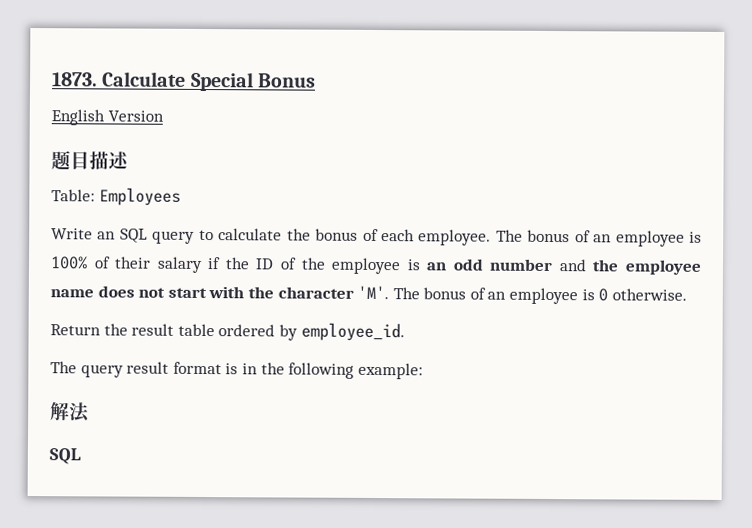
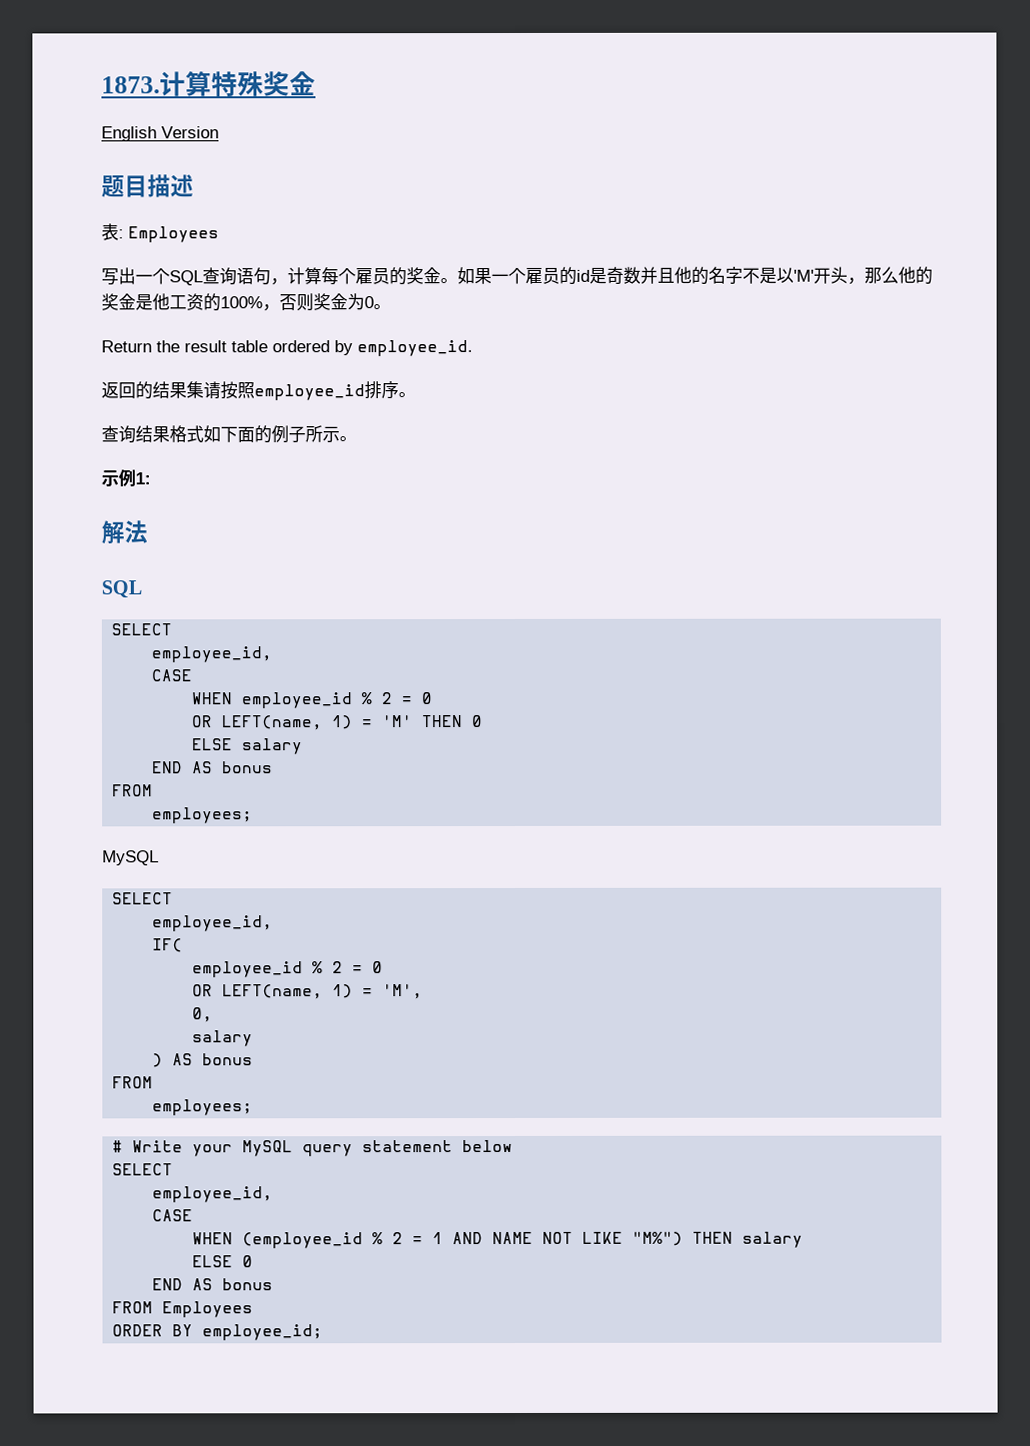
[102,71,316,92] Calculate Special Bonus -> [159,71,316,98] 计算特殊奖金
[51,187,181,206] [51,228,702,247] [50,256,702,275] [50,285,687,305] Table: Employees // Write an SQL query to calculate the bonus of each employee. The bonus of an employee is 100% of their salary if the ID of the employee is an odd number and the employee name does not start with the character 'M'. The bonus of an employee is 0 otherwise. -> [101,223,219,243] [101,266,933,286] [101,293,391,312] 表: Employees // 写出一个SQL查询语句，计算每个雇员的奖金。如果一个雇员的id是奇数并且他的名字不是以'M'开头，那么他的奖金是他工资的100%，否则奖金为0。
[50,361,423,380] [50,402,90,423] [49,448,81,465] The query result format is in the following example: // 解法 // SQL -> [101,381,416,401] [101,425,357,444] [101,469,151,487] [101,520,148,545] [101,580,142,599] [111,623,173,636] [151,646,273,663] [151,669,193,682] [191,692,433,709] [191,715,484,731] [192,738,304,755] [152,761,274,774] [112,784,154,797] [152,807,254,824] [102,850,159,866] [112,892,174,905] [152,915,274,932] [152,938,184,953] [192,961,384,978] [192,984,424,1000] [192,1007,214,1023] [192,1030,254,1047] [152,1053,254,1068] [112,1076,154,1089] [152,1099,254,1116] [112,1140,514,1157] [112,1163,174,1176] [152,1186,274,1203] [152,1209,194,1222] [192,1231,804,1249] [192,1255,254,1268] [152,1278,274,1291] [112,1301,254,1318] [112,1324,324,1341] 返回的结果集请按照employee_id排序。 // 查询结果格式如下面的例子所示。 // 示例1: // 解法 // SQL // SELECT // employee_id, // CASE // WHEN employee_id % 2 = 0 // OR LEFT(name, 1) = 'M' THEN 0 // ELSE salary // END AS bonus // FROM // employees; // MySQL // SELECT // employee_id, // IF( // employee_id % 2 = 0 // OR LEFT(name, 1) = 'M', // 0, // salary // ) AS bonus // FROM // employees; // # Write your MySQL query statement below // SELECT // employee_id, // CASE // WHEN (employee_id % 2 = 1 AND NAME NOT LIKE "M%") THEN salary // ELSE 0 // END AS bonus // FROM Employees // ORDER BY employee_id;

